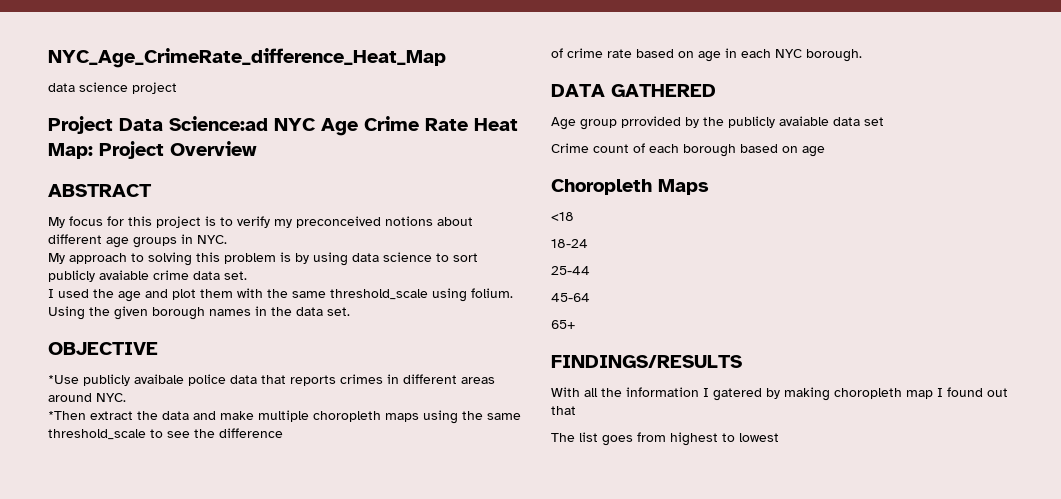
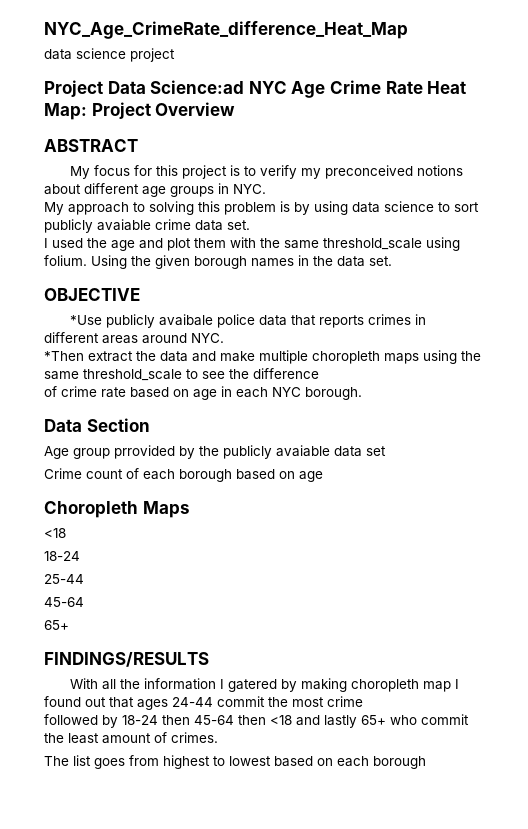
[551,84,716,97] DATA GATHERED -> [44,418,150,432] Data Section
(576, 410) none -> [137,696,363,710] [44,714,469,728] [44,732,218,744] ages 24-44 commit the most crime // followed by 18-24 then 45-64 then <18 and lastly 65+ who commit the least amount of crimes.
(779, 437) none -> [274,756,426,769] based on each borough

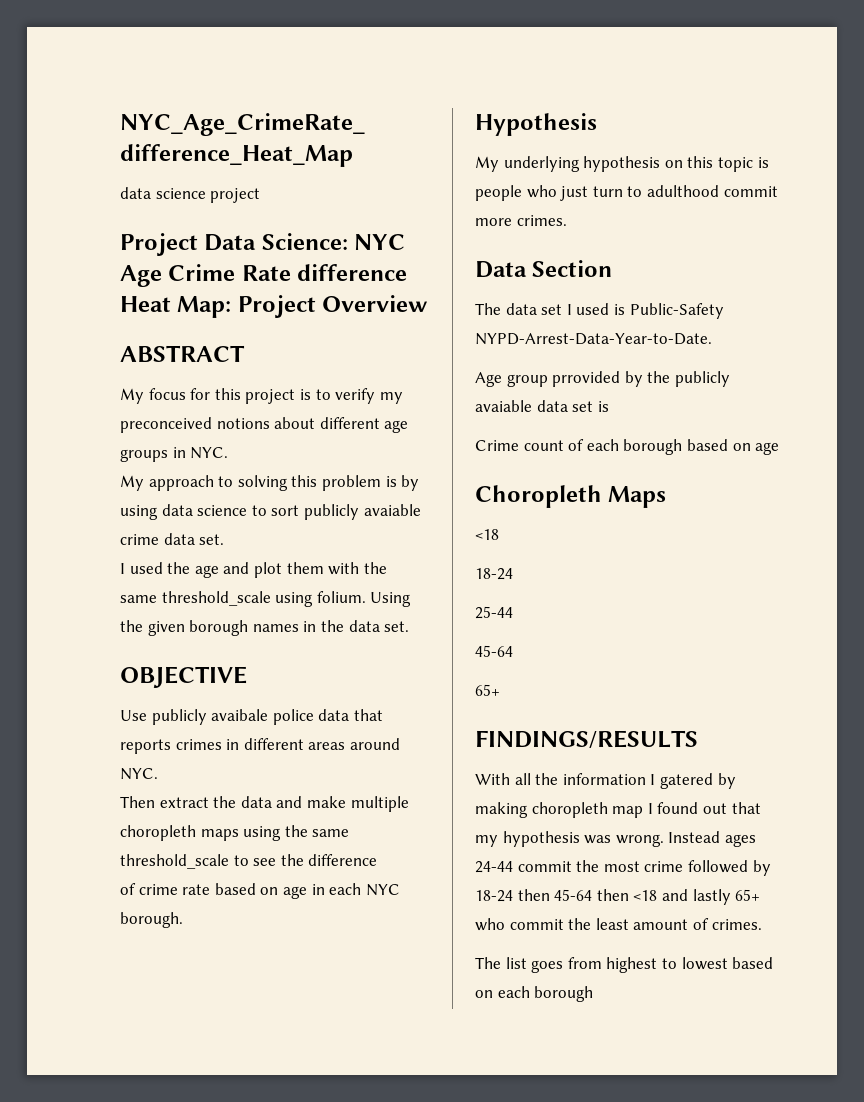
[150,80,245,94] Science:ad -> [261,233,348,250] Science:
(423, 87) none -> [297,264,408,281] difference
[70,315,103,325] *Use -> [120,710,147,721] Use
[44,351,84,361] *Then -> [120,796,155,808] Then
[44,418,150,432] Data Section -> [475,113,597,136] [475,156,769,172] [475,185,778,201] [475,215,567,226] [475,260,613,278] [475,303,724,319] [475,333,712,345] Hypothesis // My underlying hypothesis on this topic is people who just turn to adulthood commit more crimes. // Data Section // The data set I used is Public-Safety NYPD-Arrest-Data-Year-to-Date.
(386, 451) none -> [597,401,609,412] is
(134, 702) none -> [475,831,721,847] my hypothesis was wrong. Instead
(363, 701) // -> (684, 866) none

